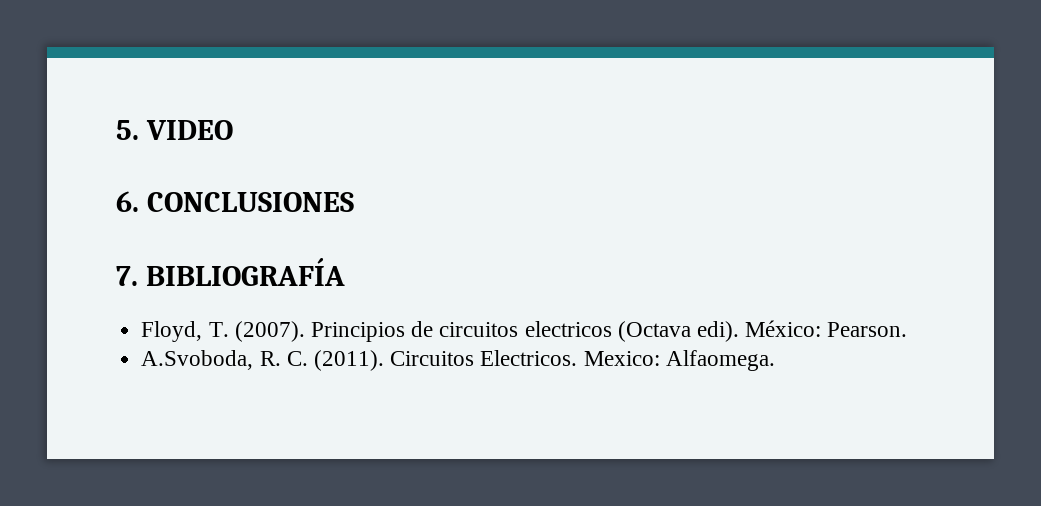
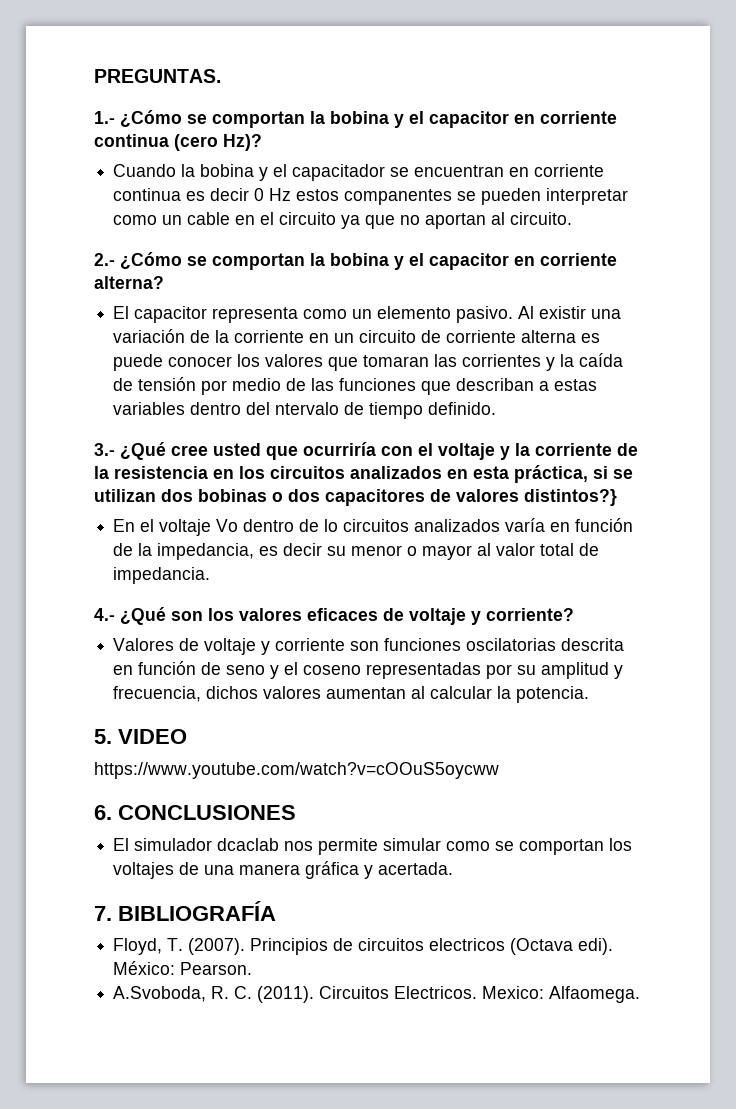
(116, 130) none -> [94,69,221,83] [94,110,617,128] [94,134,262,151] [113,164,605,181] [113,188,629,205] [113,212,573,229] [94,252,617,270] [94,276,164,289] [113,306,622,323] [113,329,601,343] [113,353,624,371] [113,377,598,395] [113,402,497,419] [94,442,638,460] [94,465,633,483] [94,489,617,506] [113,518,634,536] [113,543,600,560] [113,567,211,584] [94,607,574,625] [113,638,625,655] [113,661,624,679] [113,686,590,703] PREGUNTAS. // 1.- ¿Cómo se comportan la bobina y el capacitor en corriente continua (cero Hz)? // Cuando la bobina y el capacitador se encuentran en corriente continua es decir 0 Hz estos companentes se pueden interpretar como un cable en el circuito ya que no aportan al circuito. // 2.- ¿Cómo se comportan la bobina y el capacitor en corriente alterna? // El capacitor representa como un elemento pasivo. Al existir una variación de la corriente en un circuito de corriente alterna es puede conocer los valores que tomaran las corrientes y la caída de tensión por medio de las funciones que describan a estas variables dentro del ntervalo de tiempo definido. // 3.- ¿Qué cree usted que ocurriría con el voltaje y la corriente de la resistencia en los circuitos analizados en esta práctica, si se utilizan dos bobinas o dos capacitores de valores distintos?} // En el voltaje Vo dentro de lo circuitos analizados varía en función de la impedancia, es decir su menor o mayor al valor total de impedancia. // 4.- ¿Qué son los valores eficaces de voltaje y corriente? // Valores de voltaje y corriente son funciones oscilatorias descrita en función de seno y el coseno representadas por su amplitud y frecuencia, dichos valores aumentan al calcular la potencia. //
(233, 130) none -> [94,762,499,779] // https://www.youtube.com/watch?v=cOOuS5oycww
(354, 202) none -> [113,838,633,855] [113,861,454,879] // El simulador dcaclab nos permite simular como se comportan los voltajes de una manera gráfica y acertada.

